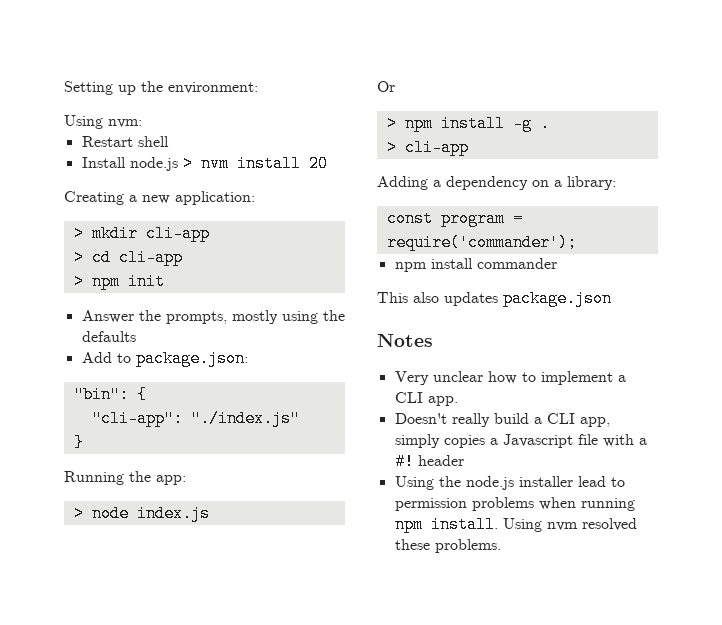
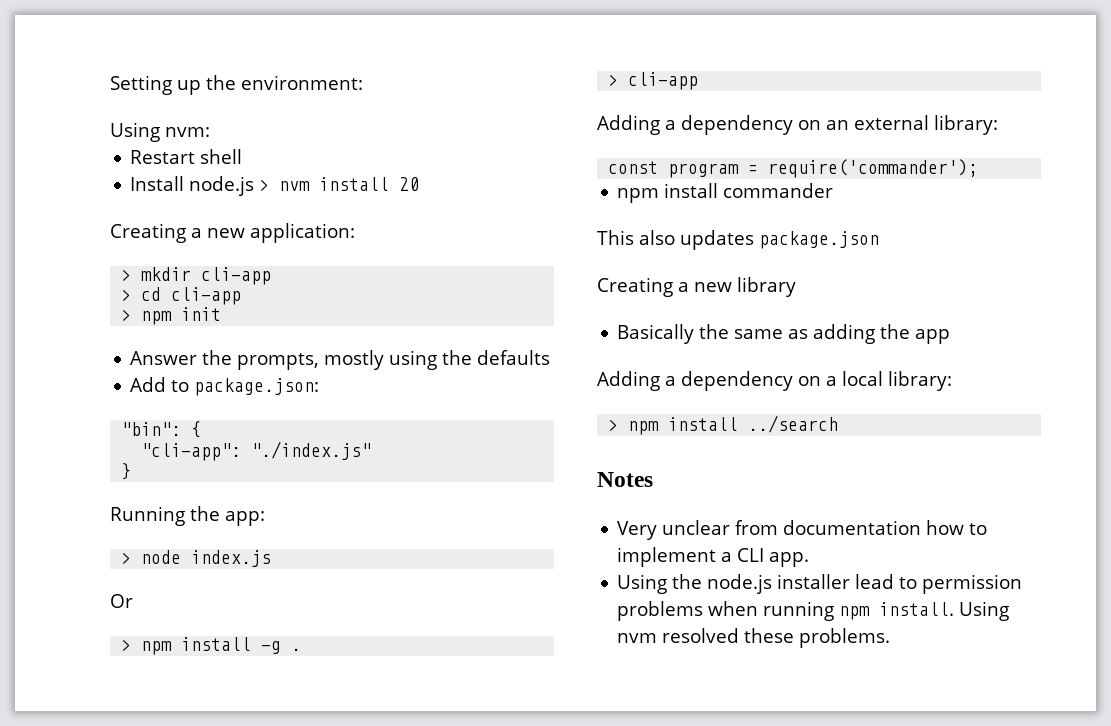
[554,180,562,187] a -> [826,115,929,130] an external
(612, 298) none -> [597,277,796,297] [617,324,951,344] [597,371,952,391] [608,415,839,435] // Creating a new library // Basically the same as adding the app // Adding a dependency on a local library: // > npm install ../search
(483, 376) none -> [735,520,922,535] from documentation
[394,413,610,427] [394,434,647,448] [394,453,464,470] // Doesn't really build a CLI app, simply copies a Javascript file with a #! header -> (810, 559) none

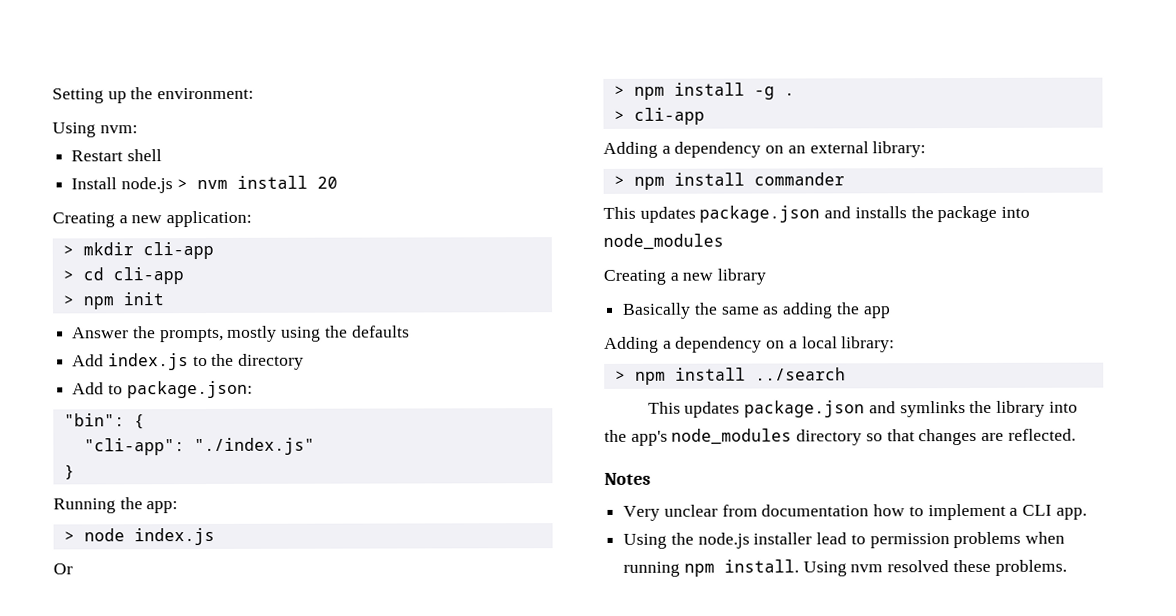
(551, 357) none -> [72,353,305,371] // Add index.js to the directory
[608,159,979,178] const program = require('commander'); // -> [613,175,625,186] >
[639,230,879,250] also updates package.json -> [639,205,1031,223] [603,233,724,250] updates package.json and installs the package into node_modules
(839, 424) none -> [647,400,1078,418] [604,428,1076,446] // This updates package.json and symlinks the library into the app's node_modules directory so that changes are reflected.

